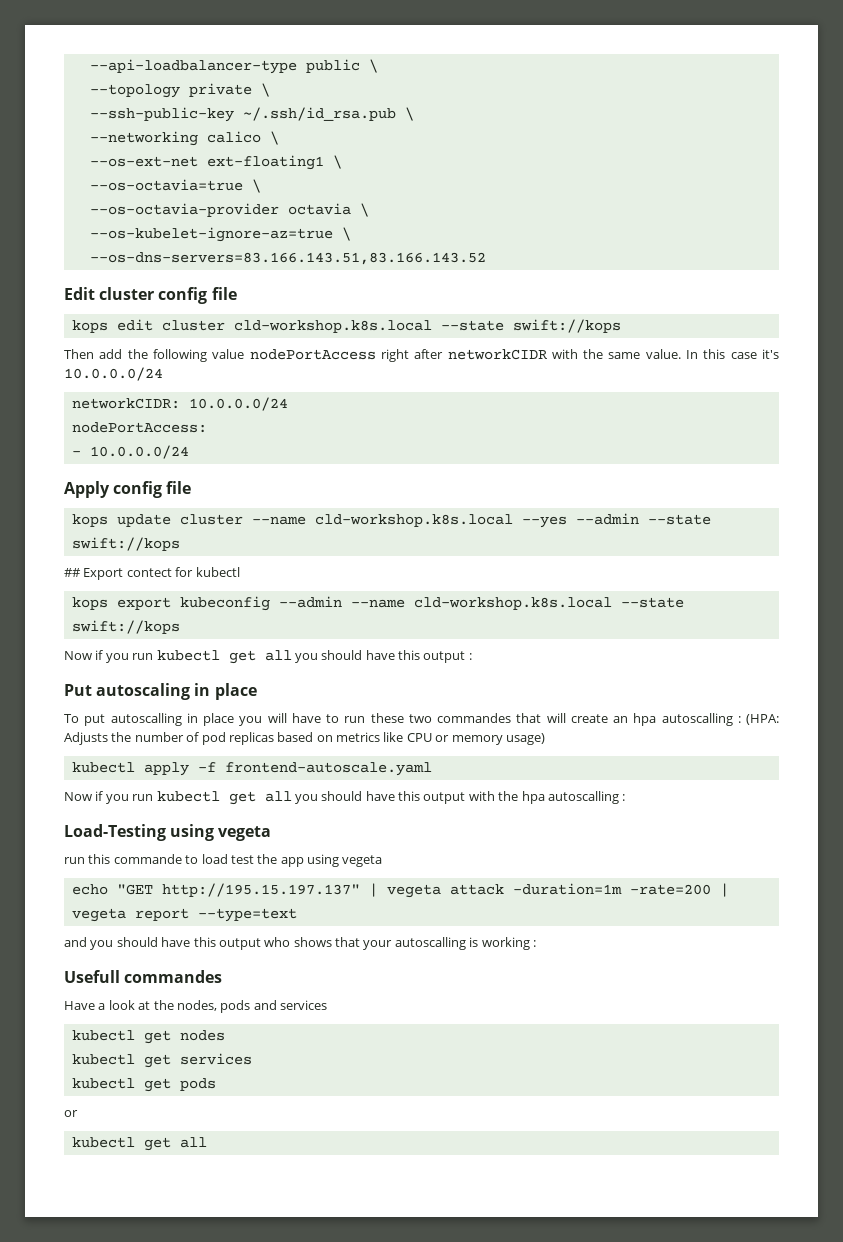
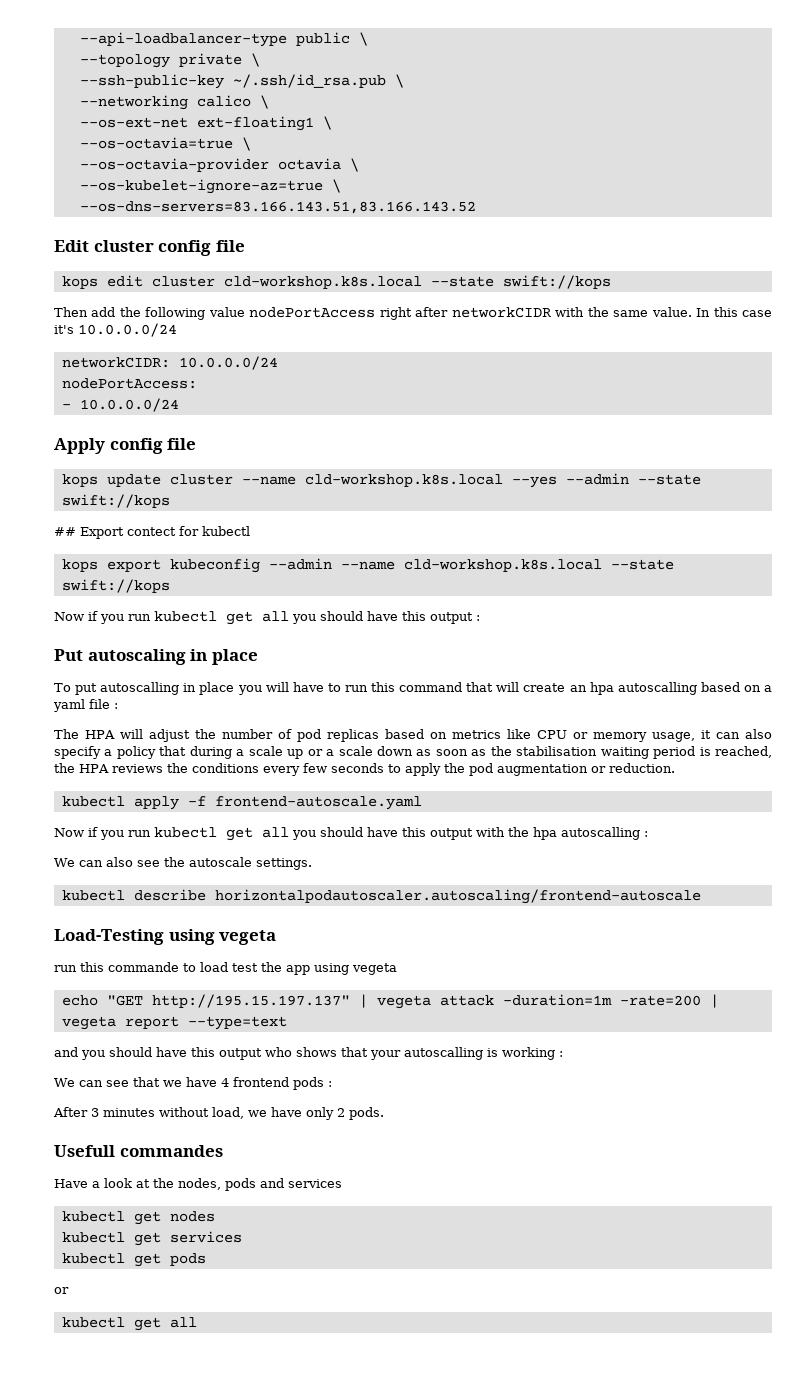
[370,713,511,723] these two commandes -> [371,682,463,692] this command
[737,714,779,725] [64,732,108,745] : (HPA: Adjusts -> [700,682,773,692] [53,699,118,712] [54,729,190,742] based on a yaml file : // The HPA will adjust
[505,733,545,745] usage) -> [651,729,772,742] [54,746,772,759] [54,763,675,776] usage, it can also specify a policy that during a scale up or a scale down as soon as the stabilisation waiting period is reached, the HPA reviews the conditions every few seconds to apply the pod augmentation or reduction.
(626, 797) none -> [54,857,312,870] [61,889,701,904] // We can also see the autoscale settings. // kubectl describe horizontalpodautoscaler.autoscaling/frontend-autoscale
(536, 943) none -> [54,1077,332,1090] [53,1107,384,1120] // We can see that we have 4 frontend pods : // After 3 minutes without load, we have only 2 pods.

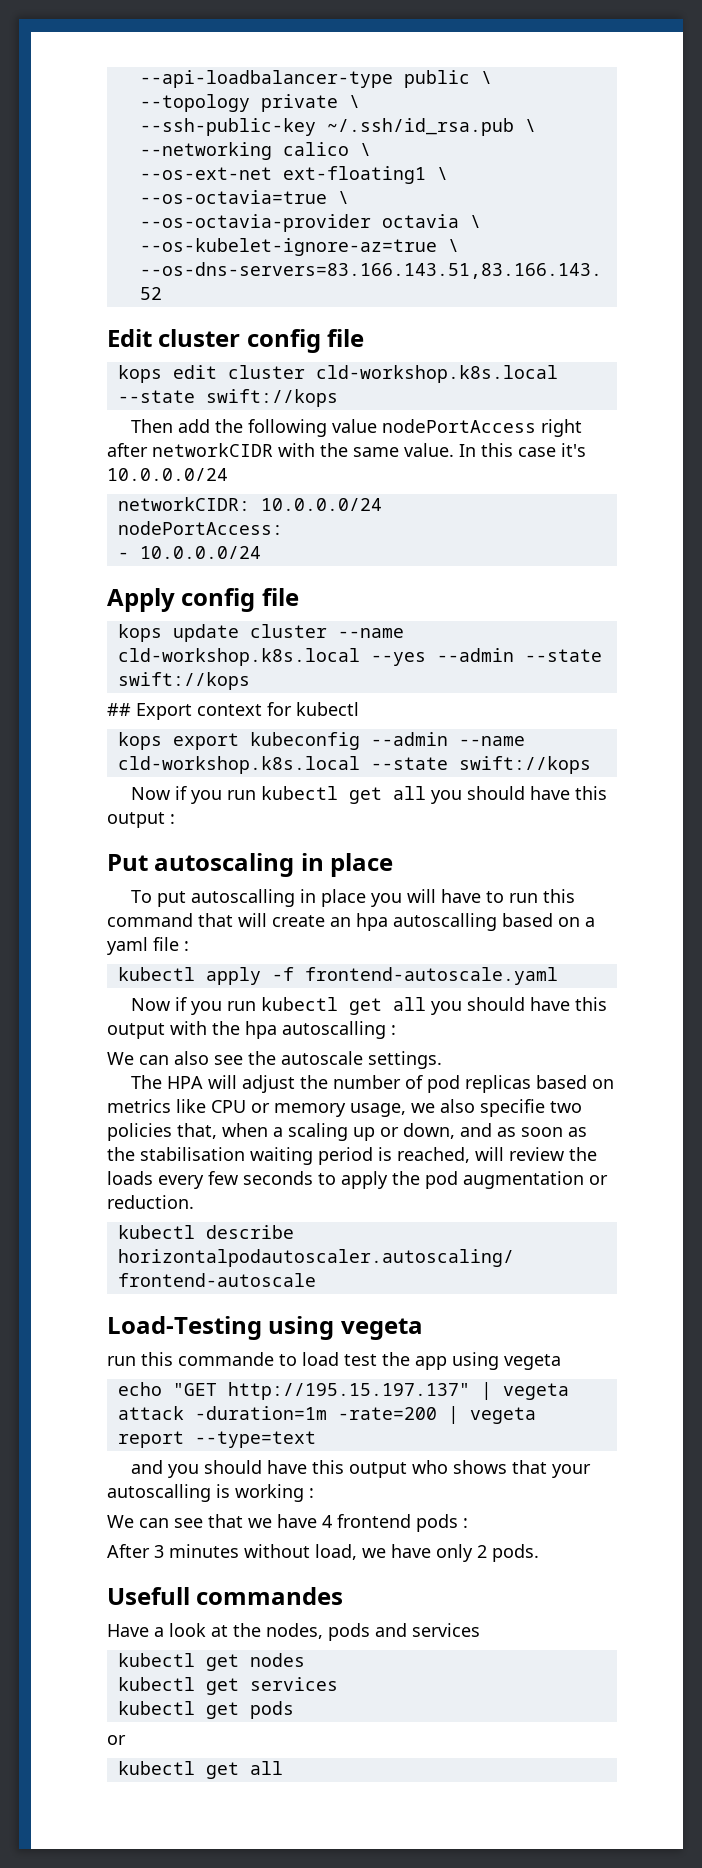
[127,527,176,536] contect -> [197,704,262,716] context
[54,729,772,742] [54,746,772,759] [54,763,675,776] // The HPA will adjust the number of pod replicas based on metrics like CPU or memory usage, it can also specify a policy that during a scale up or a scale down as soon as the stabilisation waiting period is reached, the HPA reviews the conditions every few seconds to apply the pod augmentation or reduction. -> (189, 946) none
(312, 864) none -> [130,1075,614,1093] [107,1099,582,1117] [107,1123,587,1141] [107,1147,597,1165] [107,1171,608,1189] [107,1195,194,1209] // The HPA will adjust the number of pod replicas based on metrics like CPU or memory usage, we also specifie two policies that, when a scaling up or down, and as soon as the stabilisation waiting period is reached, will review the loads every few seconds to apply the pod augmentation or reduction.

